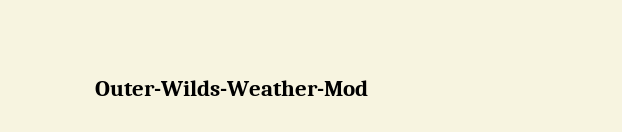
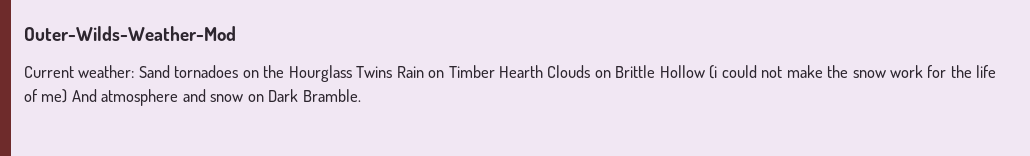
(368, 88) none -> [24,65,997,82] [24,89,361,106] // Current weather: Sand tornadoes on the Hourglass Twins Rain on Timber Hearth Clouds on Brittle Hollow (i could not make the snow work for the life of me) And atmosphere and snow on Dark Bramble.

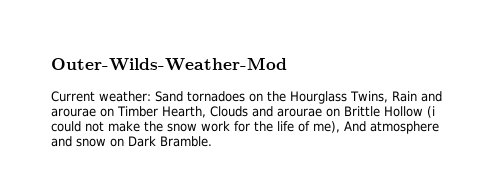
[356,65,591,78] Twins Rain on Timber Hearth Clouds -> [350,91,442,103] [51,106,322,118] Twins, Rain and arourae on Timber Hearth, Clouds and arourae
[41,89,68,103] me) -> [313,121,340,133] me),

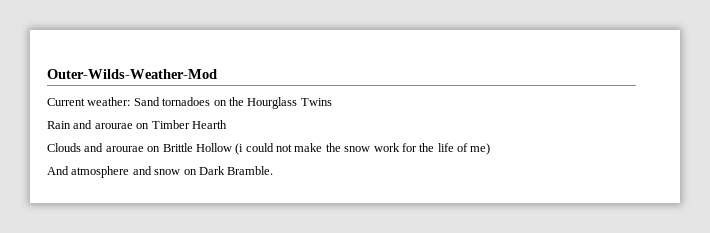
[350,91,388,103] Twins, -> [300,98,332,106] Twins //
[162,106,206,118] Hearth, -> [191,120,227,129] Hearth //
[313,121,340,133] me), -> [470,143,491,155] me) //

